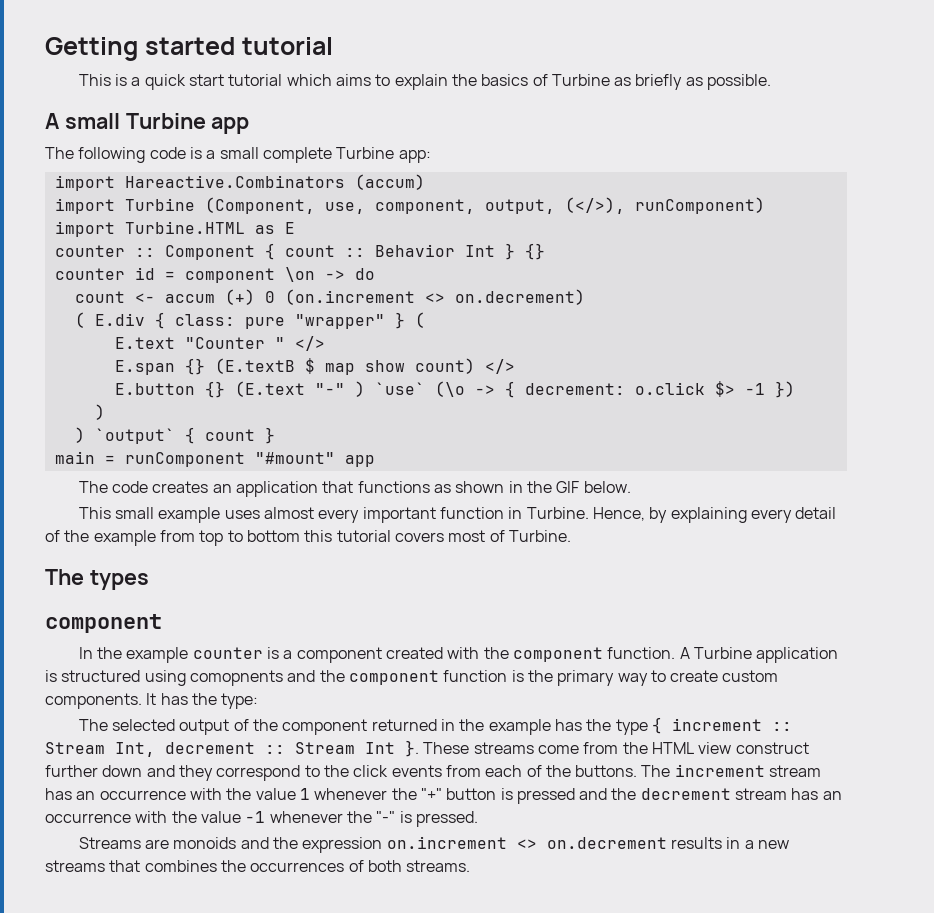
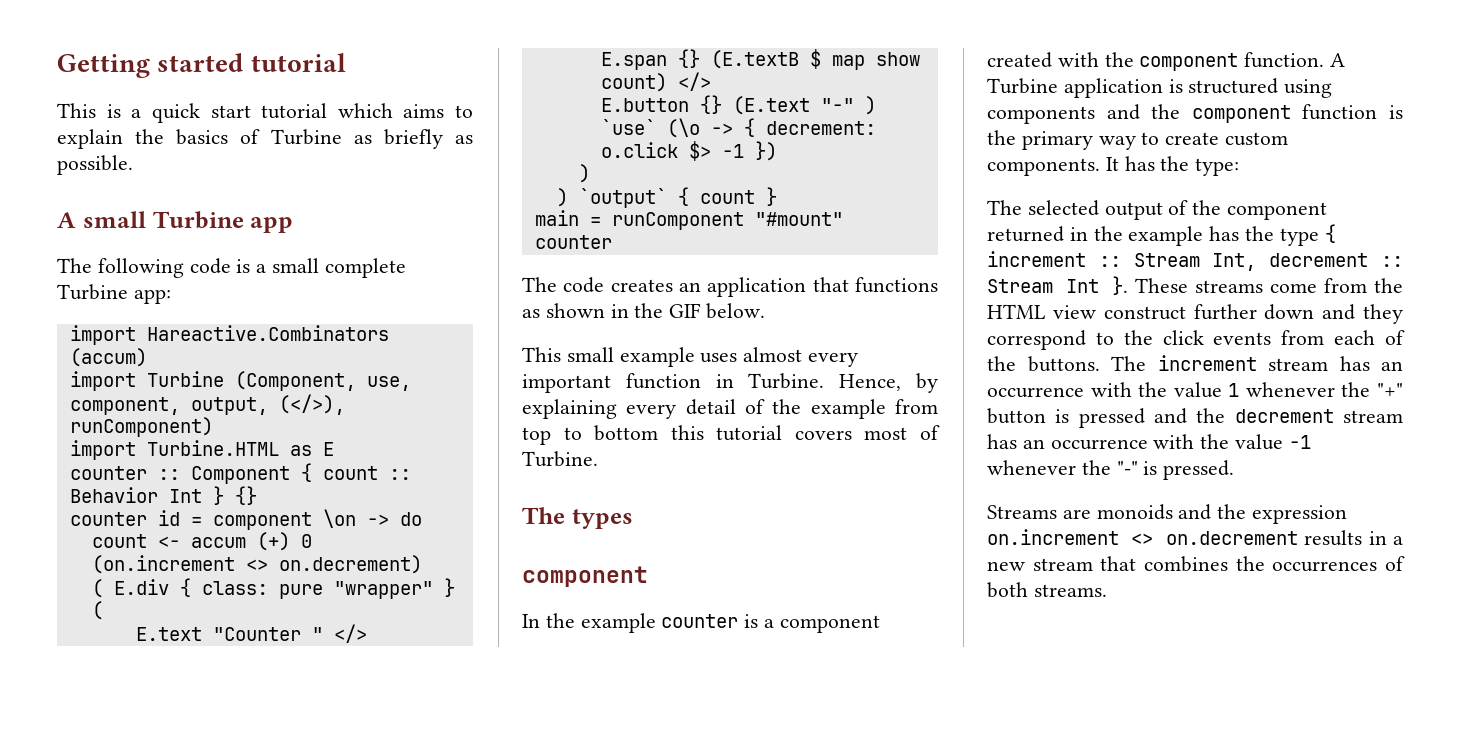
[344,455,375,467] app -> [534,235,612,249] counter
[189,670,283,686] comopnents -> [987,106,1095,124] components
[45,860,105,872] streams -> [1032,558,1093,571] stream

